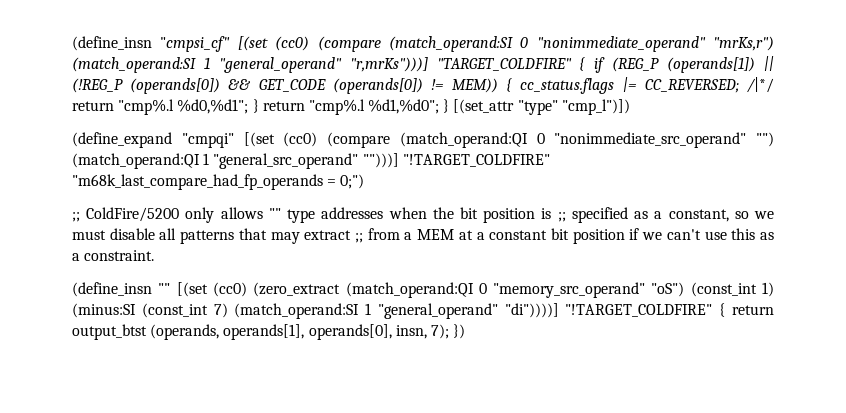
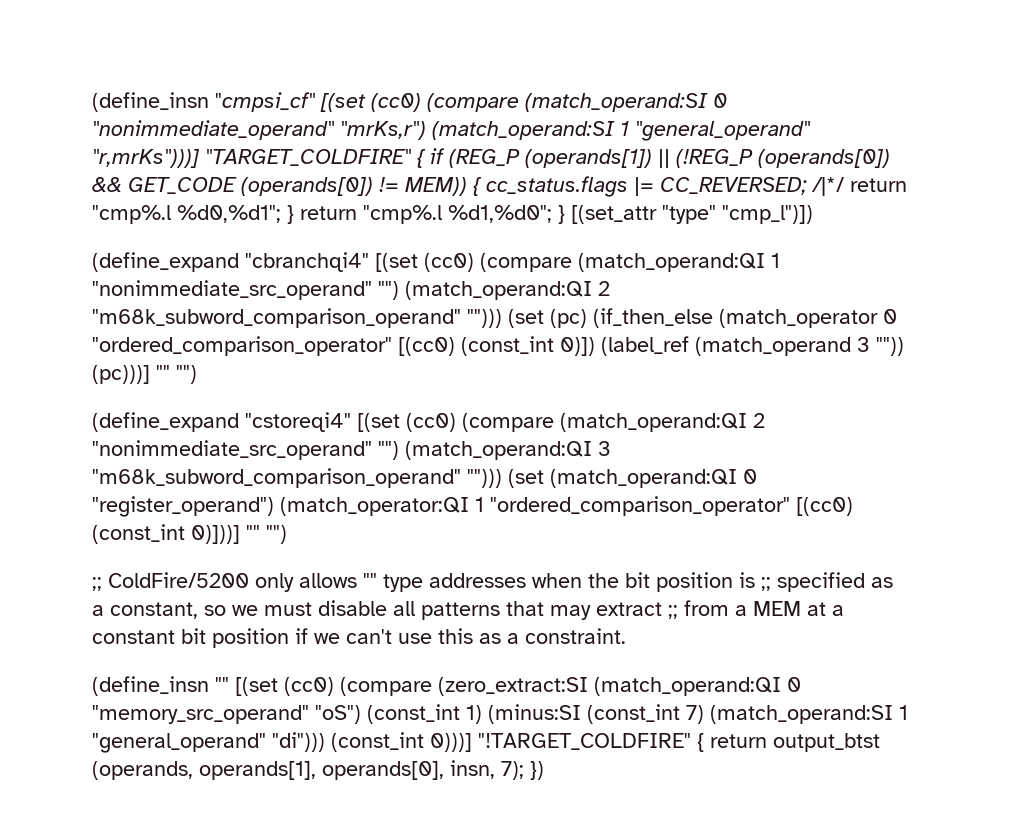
[181,132,774,148] [72,153,550,169] [72,174,365,190] "cmpqi" [(set (cc0) (compare (match_operand:QI 0 "nonimmediate_src_operand" "") (match_operand:QI 1 "general_src_operand" "")))] "!TARGET_COLDFIRE" "m68k_last_compare_had_fp_operands = 0;") -> [245,252,780,272] [92,280,610,300] [92,308,897,328] [92,336,904,356] [92,365,197,384] [92,412,765,432] [92,440,611,460] [92,468,757,488] [92,496,853,517] [92,524,287,544] "cbranchqi4" [(set (cc0) (compare (match_operand:QI 1 "nonimmediate_src_operand" "") (match_operand:QI 2 "m68k_subword_comparison_operand" ""))) (set (pc) (if_then_else (match_operator 0 "ordered_comparison_operator" [(cc0) (const_int 0)]) (label_ref (match_operand 3 "")) (pc)))] "" "") // (define_expand "cstoreqi4" [(set (cc0) (compare (match_operand:QI 2 "nonimmediate_src_operand" "") (match_operand:QI 3 "m68k_subword_comparison_operand" ""))) (set (match_operand:QI 0 "register_operand") (match_operator:QI 1 "ordered_comparison_operator" [(cc0) (const_int 0)]))] "" "")
[253,282,341,297] (zero_extract -> [340,677,588,696] (compare (zero_extract:SI
[504,303,559,318] "di"))))] -> [272,732,472,752] "di"))) (const_int 0)))]

